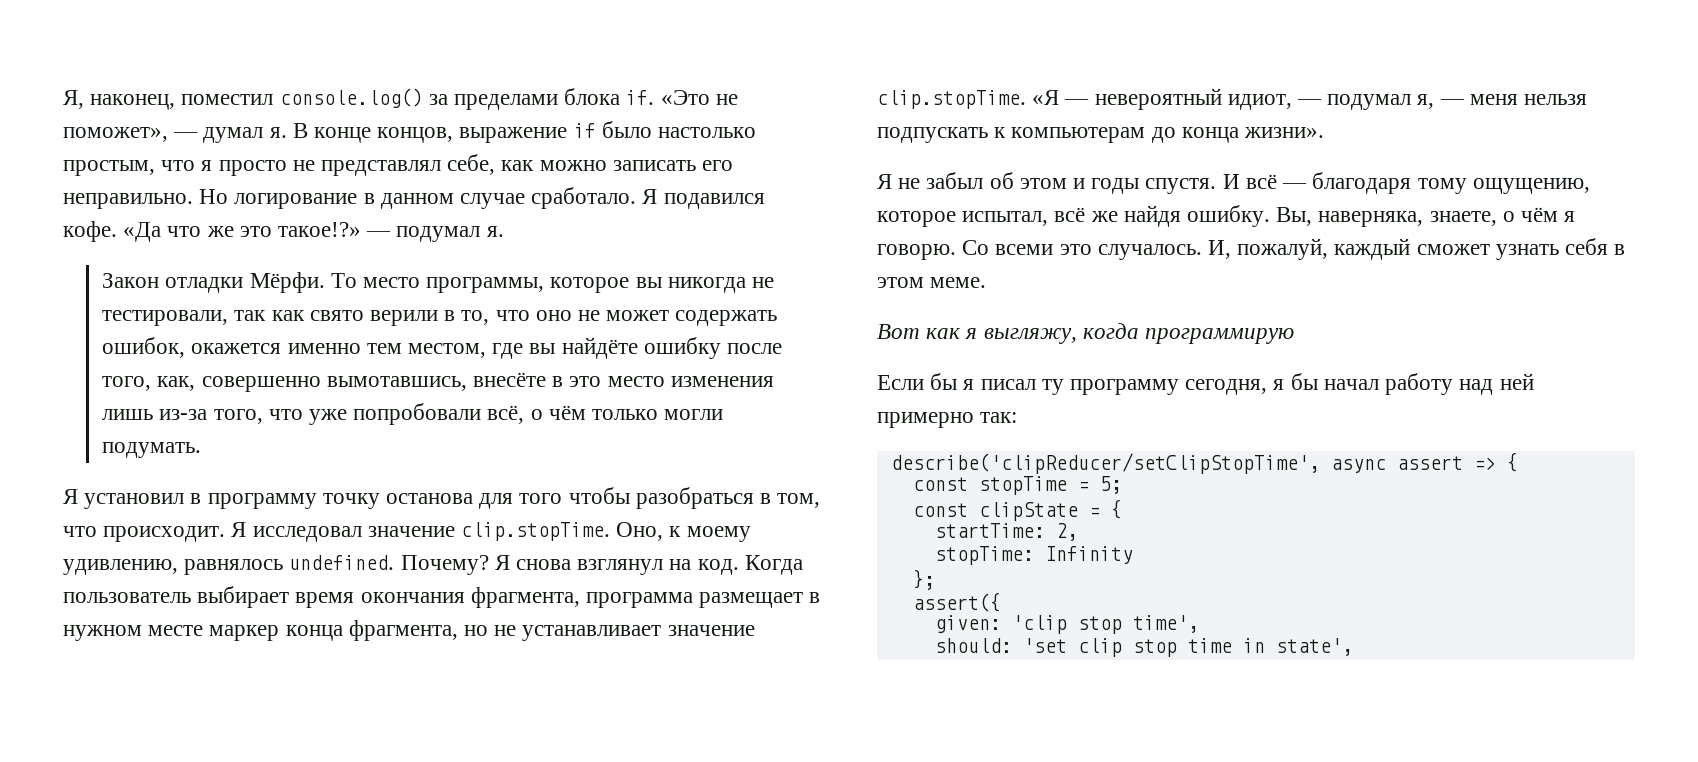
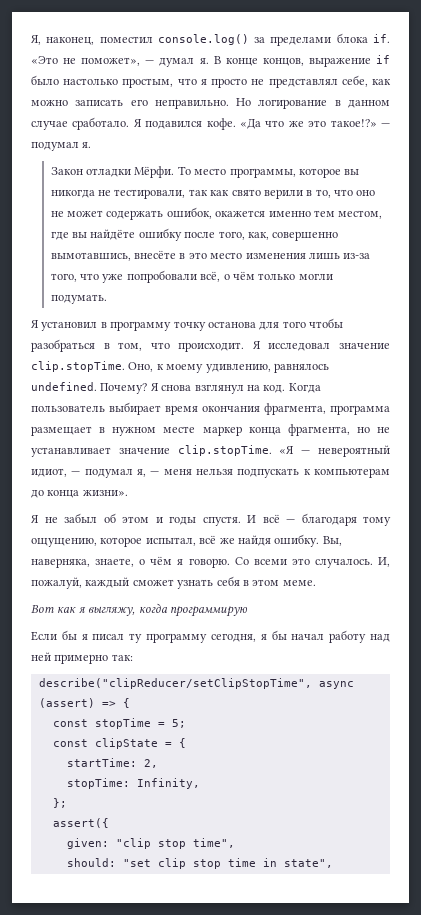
[890,453,1463,474] describe('clipReducer/setClipStopTime', async assert -> [38,678,354,689] [38,698,95,708] describe("clipReducer/setClipStopTime", async (assert)
[1044,546,1133,564] Infinity -> [136,778,200,789] Infinity,
[1011,615,1199,634] 'clip stop time', -> [115,838,235,849] "clip stop time",
[1022,638,1067,653] 'set -> [122,859,151,867] "set
[1275,638,1353,656] state', -> [283,859,333,868] state",

